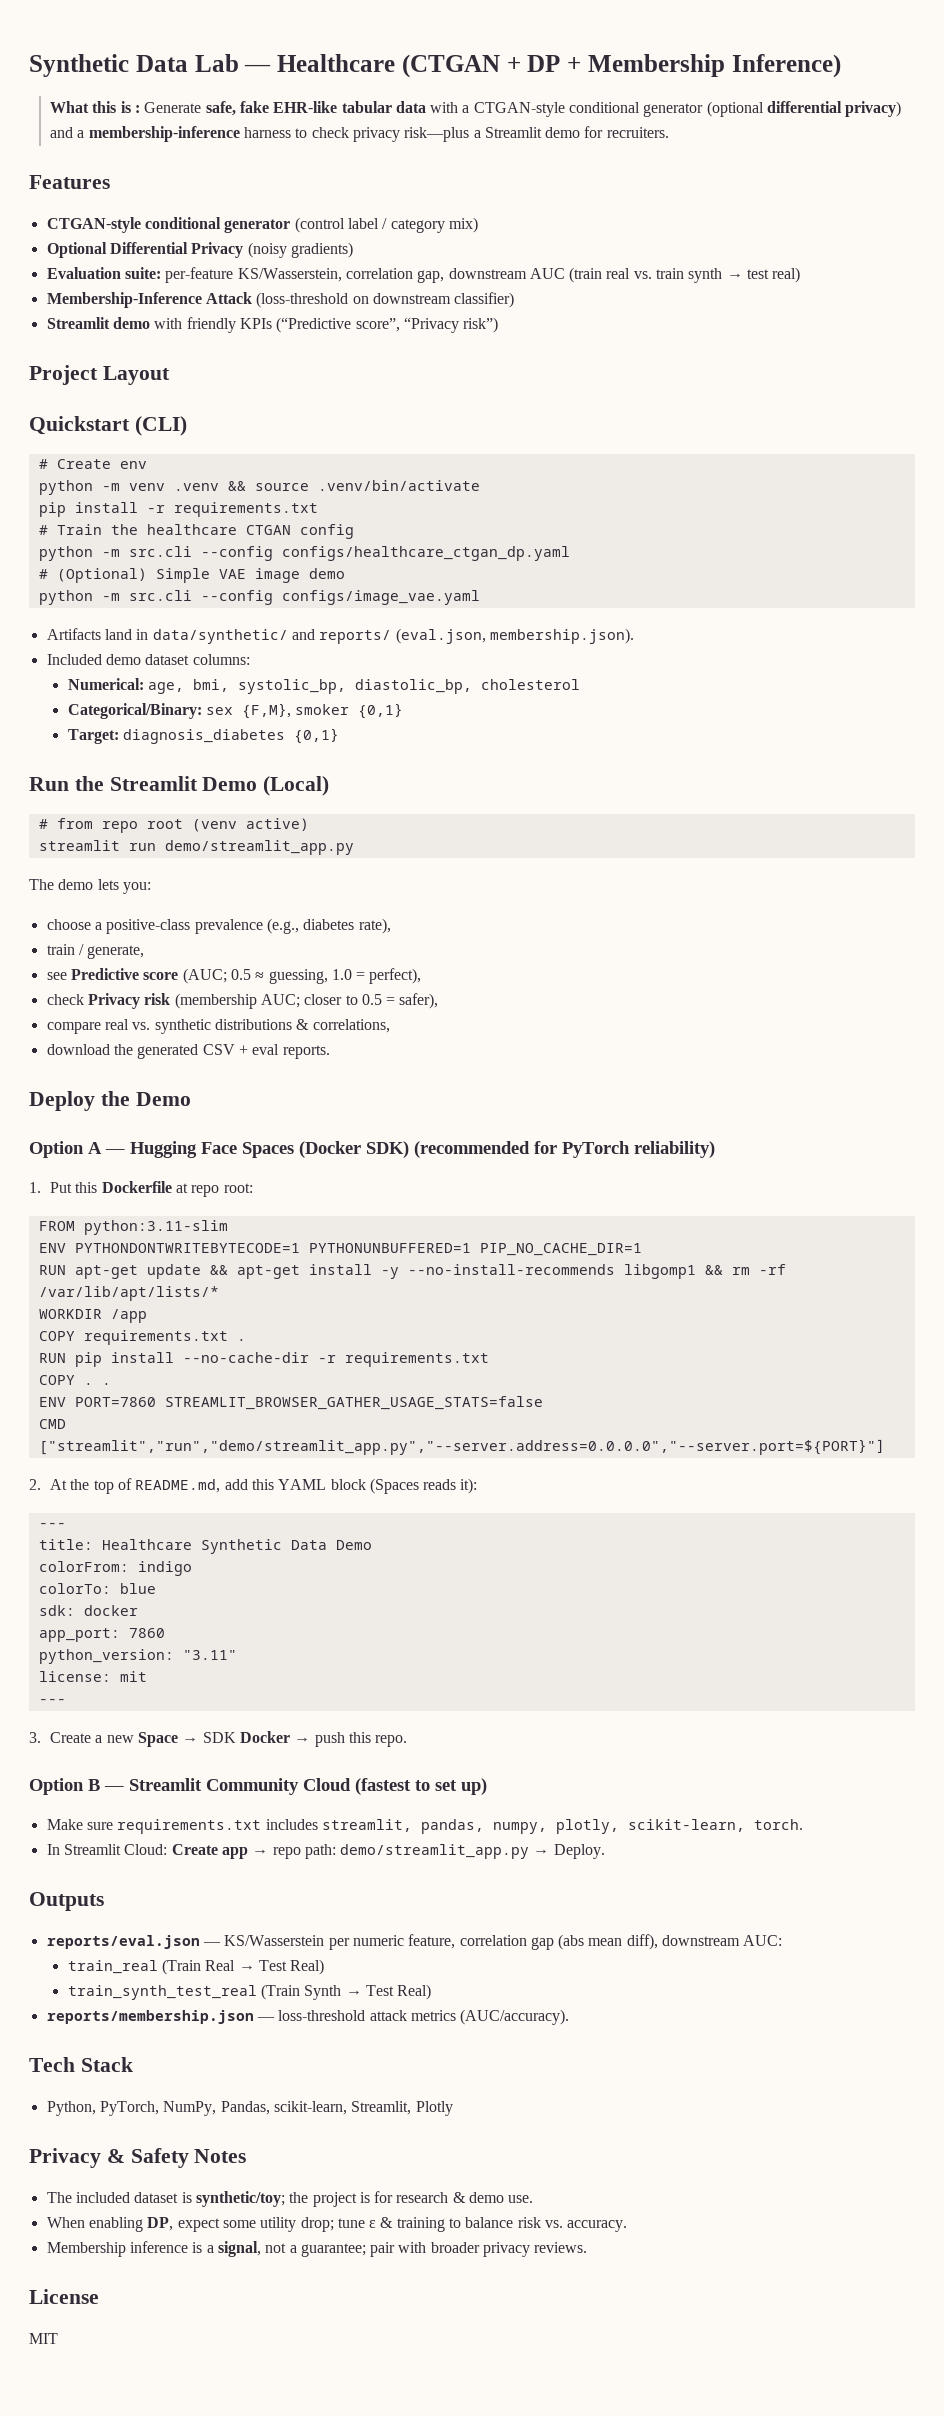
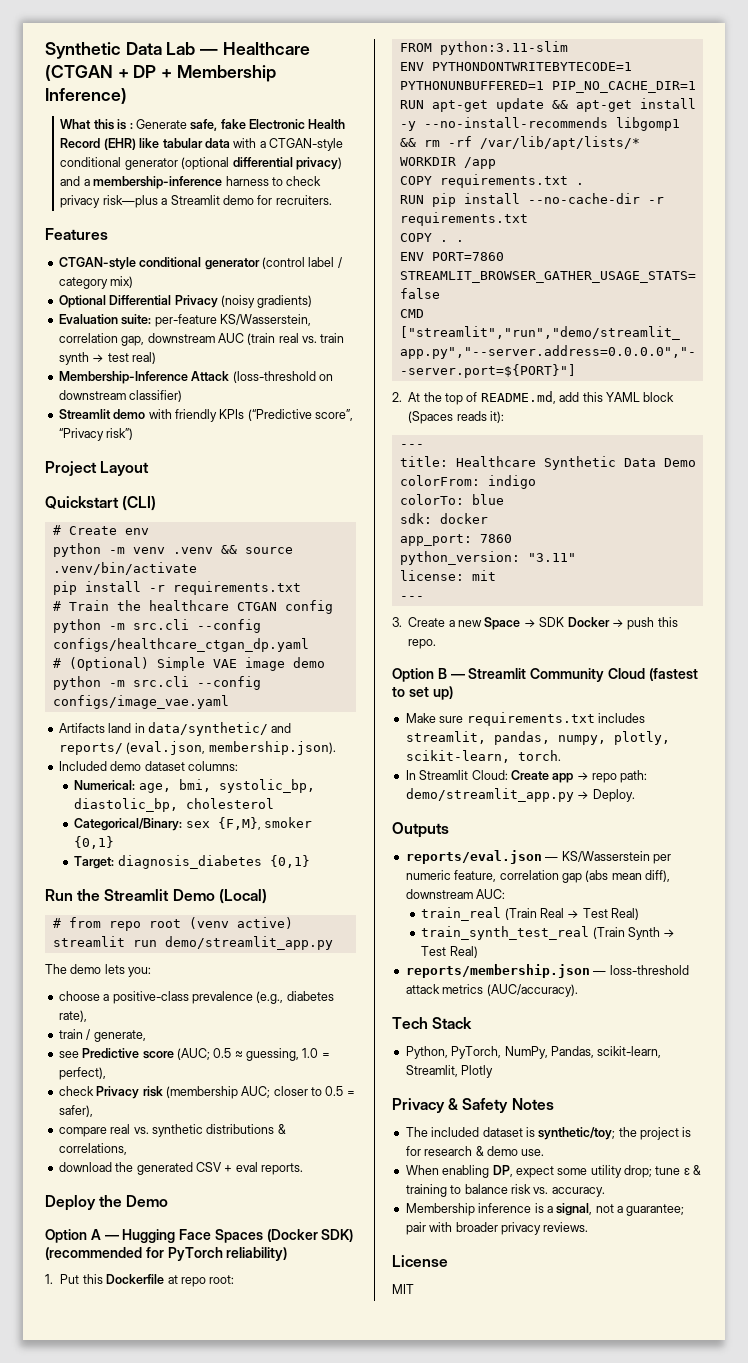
[273,101,338,113] EHR-like -> [249,119,346,129] [60,138,160,150] Electronic Health Record (EHR) like

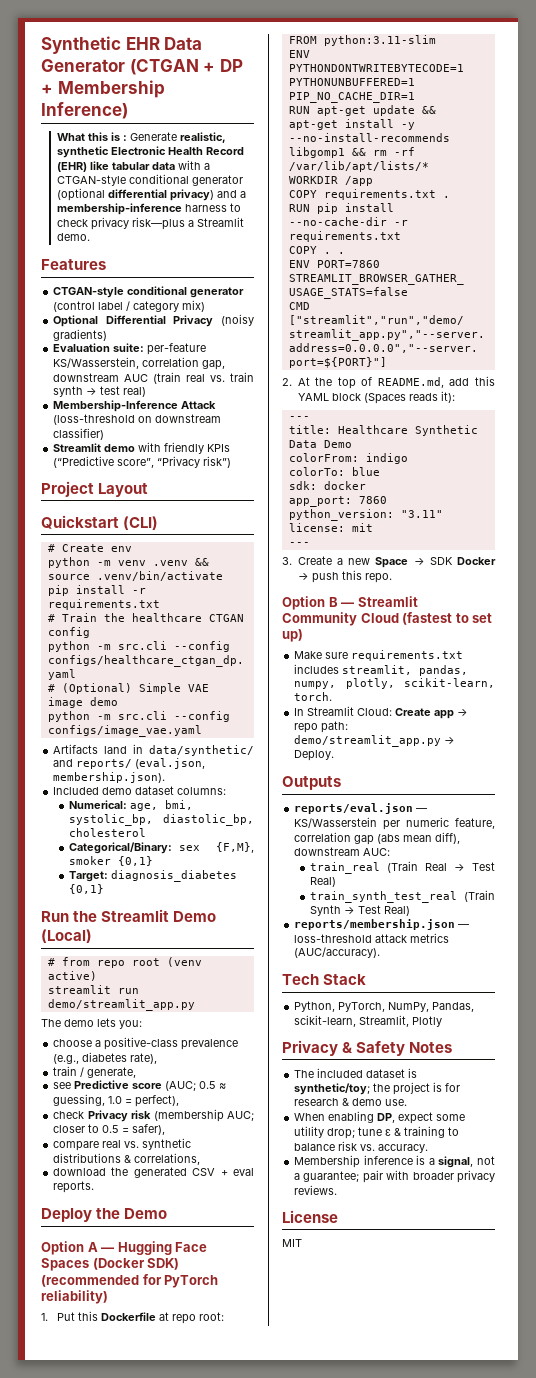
[45,42,310,59] Synthetic Data Lab — Healthcare -> [41,36,203,54] [41,59,125,72] Synthetic EHR Data Generator
[190,119,246,131] safe, fake -> [179,132,226,143] [56,146,109,158] realistic, synthetic
[222,195,332,205] demo for recruiters. -> [56,233,90,241] demo.

